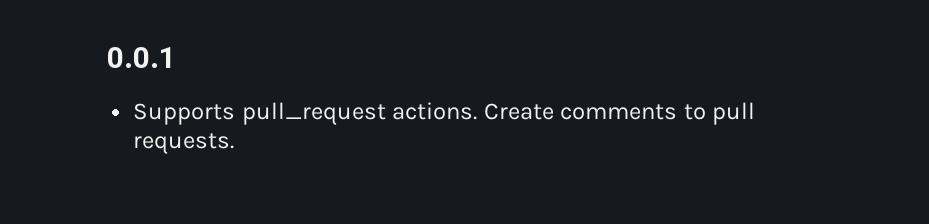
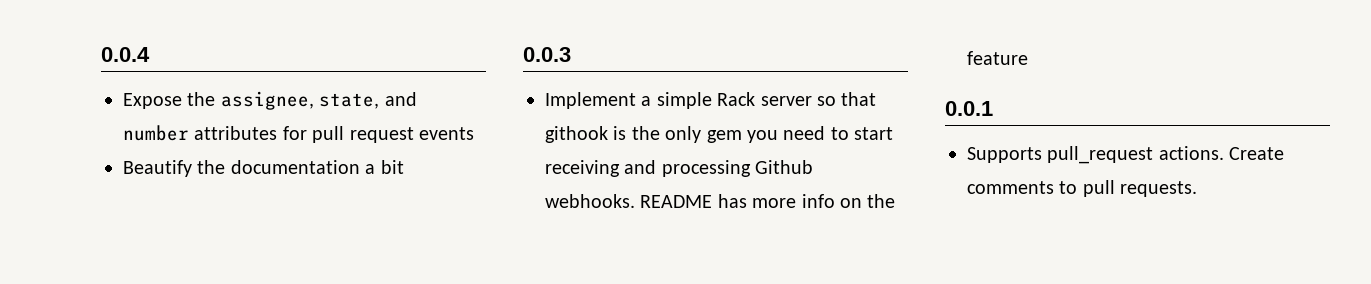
(107, 57) none -> [101,47,150,62] [123,91,417,110] [123,125,474,143] [123,160,404,177] [523,47,571,62] [545,92,877,109] [545,126,894,143] [545,160,814,177] [545,194,896,208] [967,51,1028,65] 0.0.4 // Expose the assignee, state, and number attributes for pull request events // Beautify the documentation a bit // 0.0.3 // Implement a simple Rack server so that githook is the only gem you need to start receiving and processing Github webhooks. README has more info on the feature //

